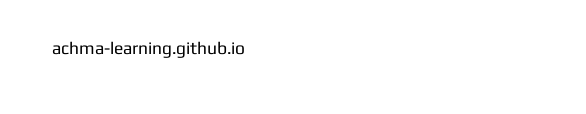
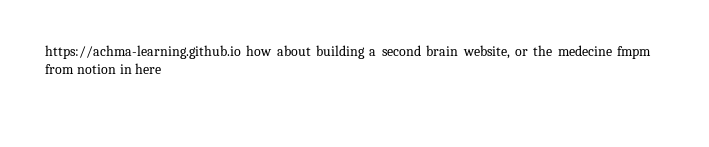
[52,41,245,58] achma-learning.github.io -> [45,45,652,59] [45,63,162,74] https://achma-learning.github.io how about building a second brain website, or the medecine fmpm from notion in here

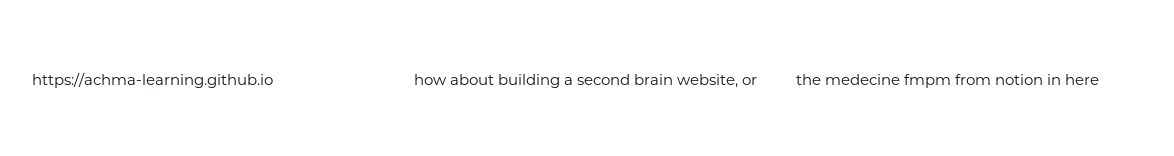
(241, 52) none -> (273, 80) //

